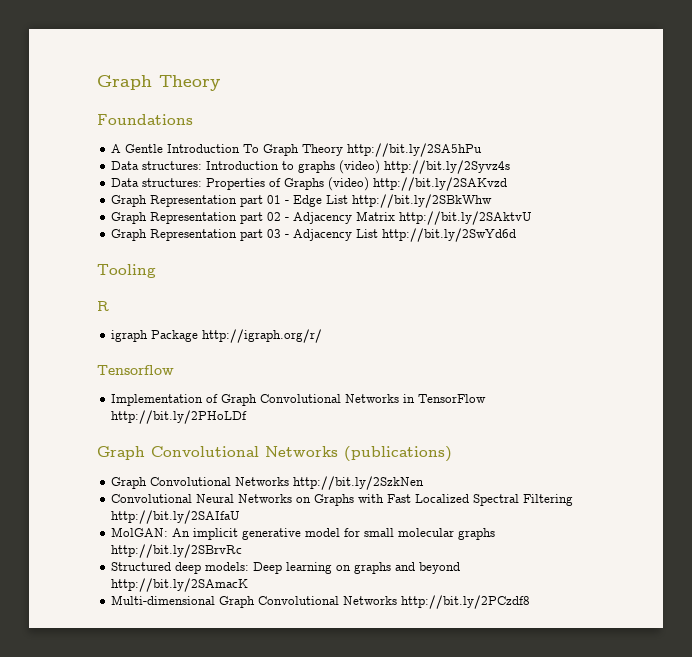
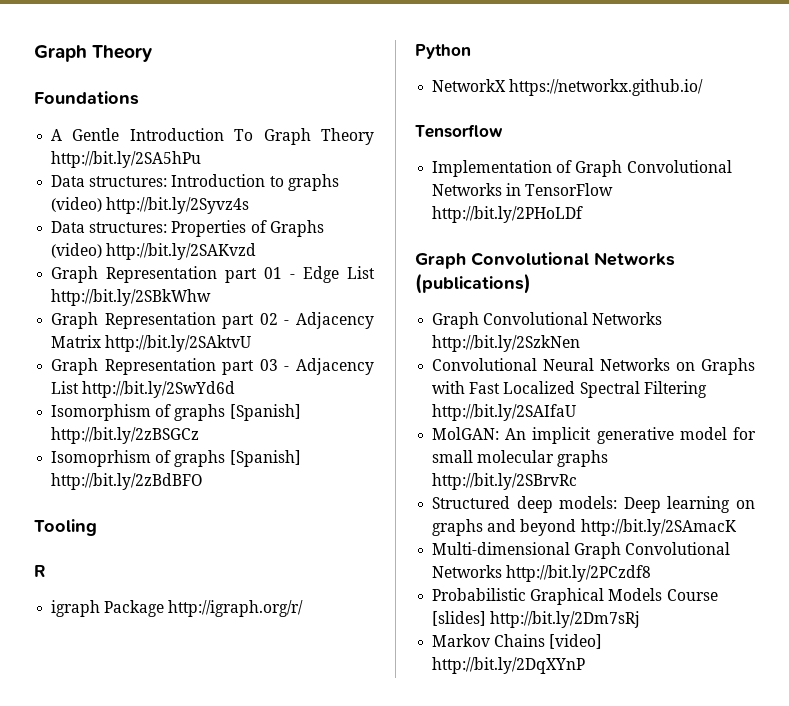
(517, 235) none -> [51,404,301,421] [51,427,200,444] [51,450,301,467] [51,473,204,490] // Isomorphism of graphs [Spanish] http://bit.ly/2zBSGCz // Isomoprhism of graphs [Spanish] http://bit.ly/2zBdBFO
(323, 336) none -> [415,44,471,59] [432,79,704,96] // Python // NetworkX https://networkx.github.io/
(531, 602) none -> [432,588,718,605] [432,611,641,628] [432,634,603,649] [432,657,586,674] // Probabilistic Graphical Models Course [slides] http://bit.ly/2Dm7sRj // Markov Chains [video] http://bit.ly/2DqXYnP

